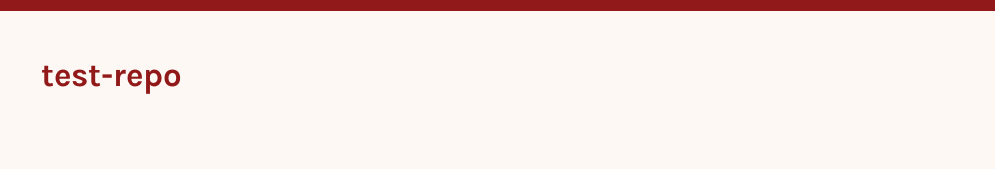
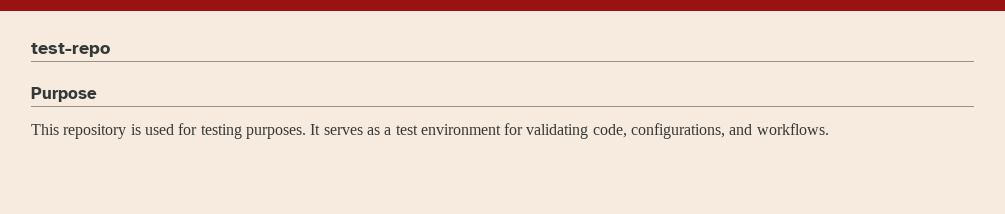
(182, 79) none -> [31,87,97,102] [31,123,829,139] // Purpose // This repository is used for testing purposes. It serves as a test environment for validating code, configurations, and workflows.

